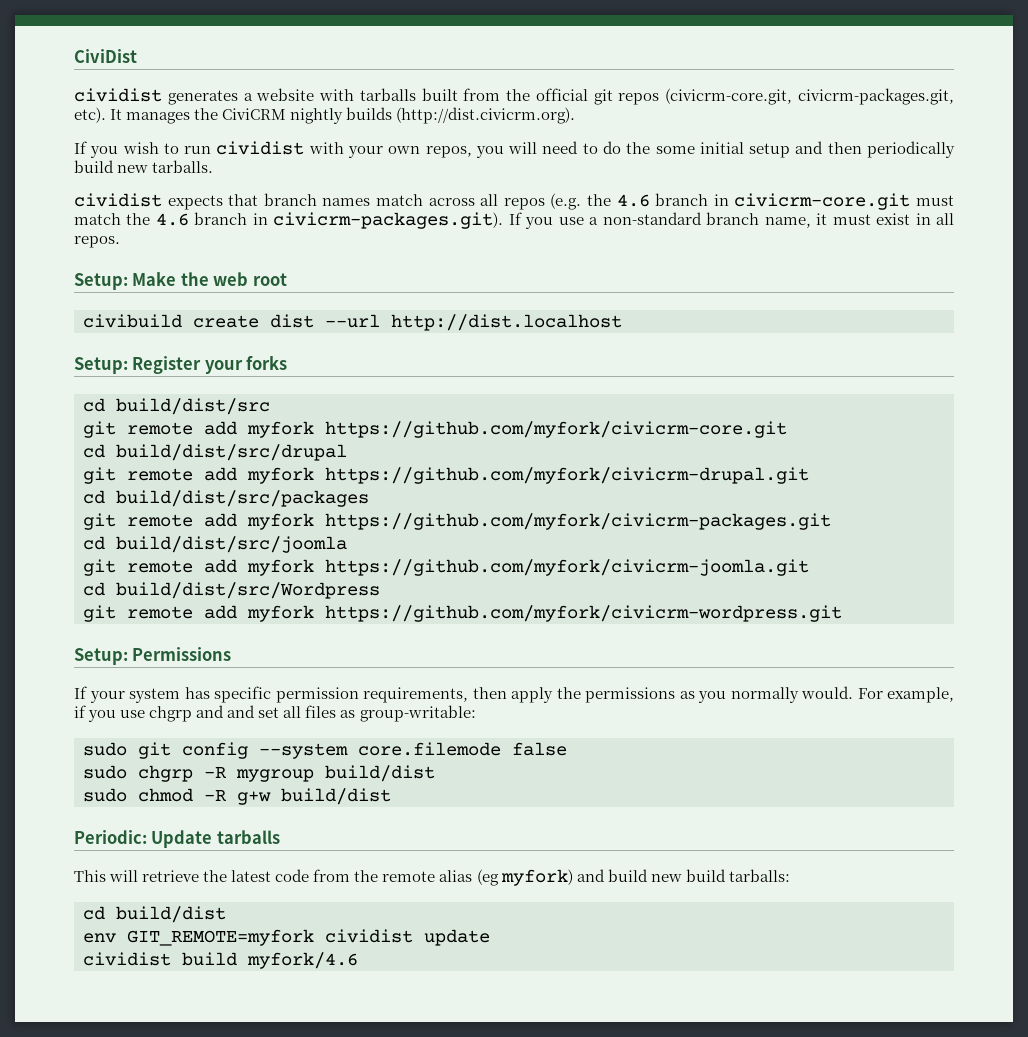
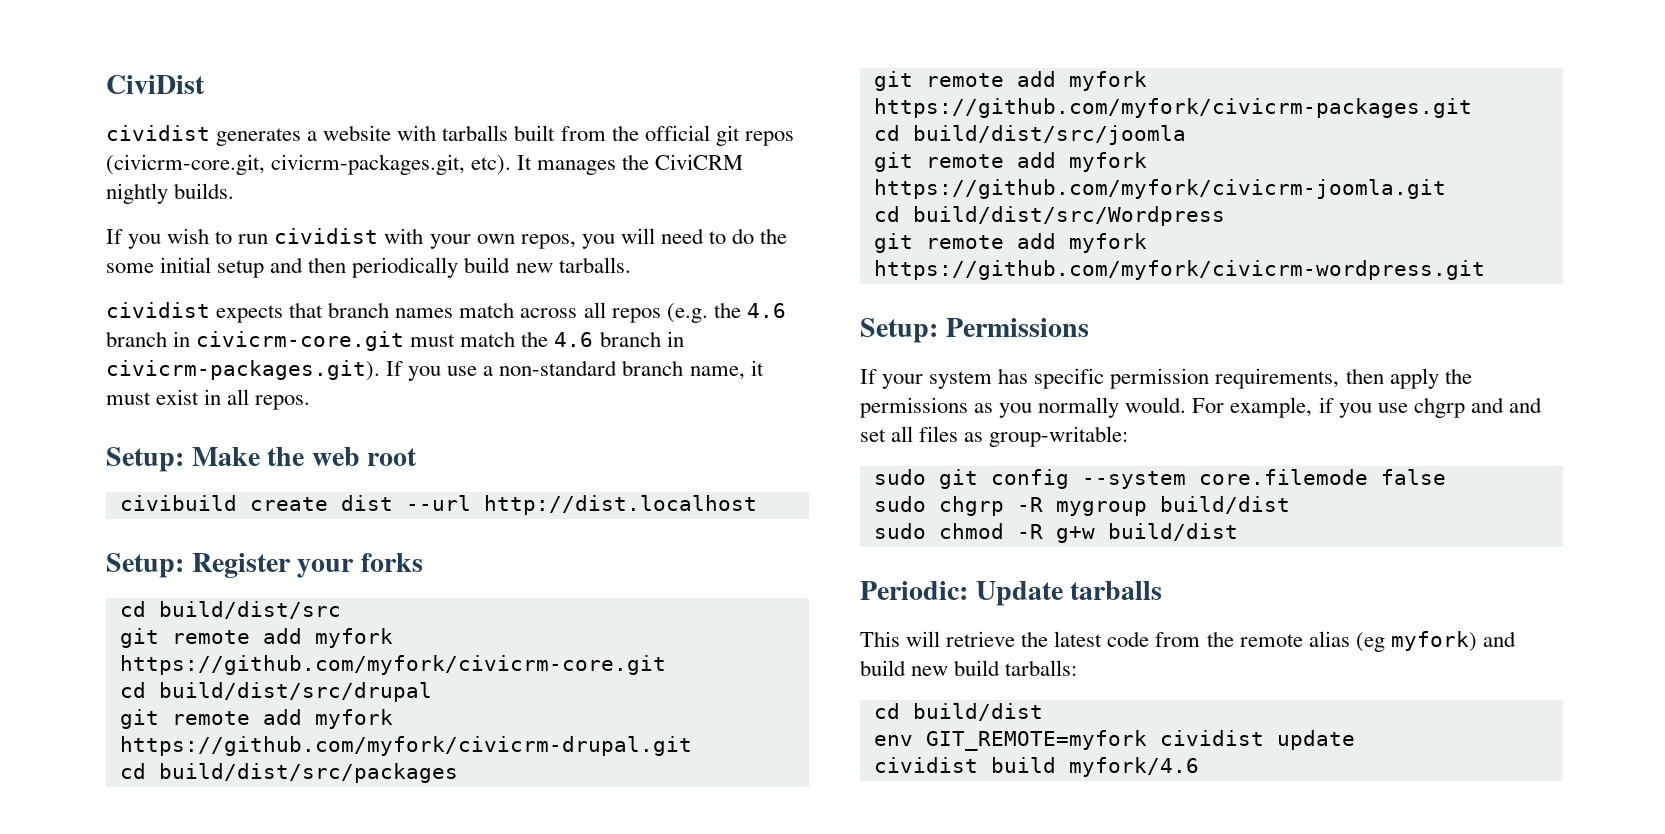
[346,107,576,124] builds (http://dist.civicrm.org). -> [174,183,235,199] builds.

